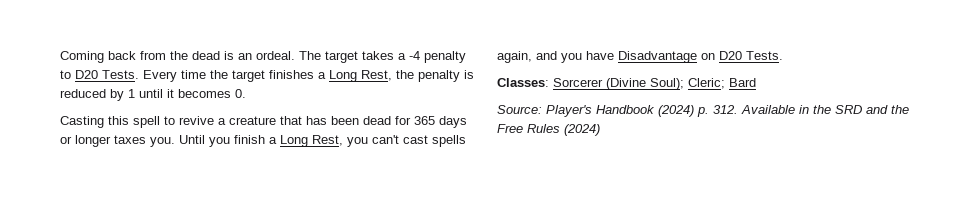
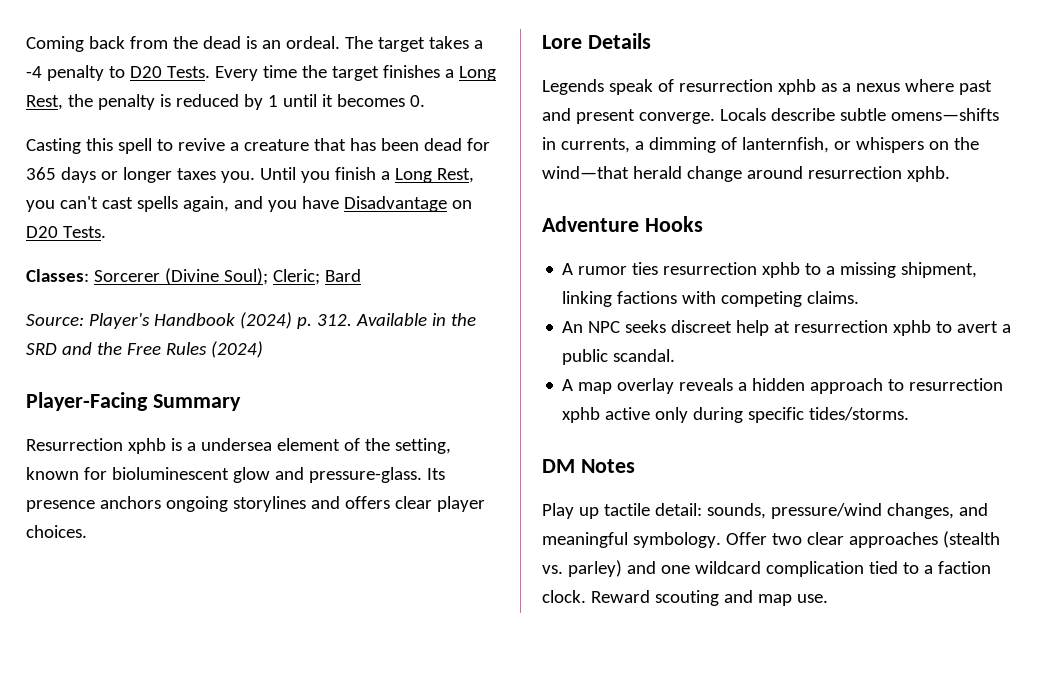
(600, 130) none -> [26,392,241,411] [26,438,451,454] [26,467,445,483] [26,496,485,512] [26,525,87,538] [542,33,651,49] [542,79,992,95] [542,108,999,124] [542,137,979,153] [542,166,950,182] [542,216,703,232] [562,262,978,278] [562,291,860,307] [562,320,1012,336] [562,349,676,365] [562,378,1004,394] [562,407,910,423] [542,459,635,473] [542,503,988,519] [542,531,1000,548] [542,560,991,577] [542,590,828,606] // Player-Facing Summary // Resurrection xphb is a undersea element of the setting, known for bioluminescent glow and pressure-glass. Its presence anchors ongoing storylines and offers clear player choices. // Lore Details // Legends speak of resurrection xphb as a nexus where past and present converge. Locals describe subtle omens—shifts in currents, a dimming of lanternfish, or whispers on the wind—that herald change around resurrection xphb. // Adventure Hooks // A rumor ties resurrection xphb to a missing shipment, linking factions with competing claims. // An NPC seeks discreet help at resurrection xphb to avert a public scandal. // A map overlay reveals a hidden approach to resurrection xphb active only during specific tides/storms. // DM Notes // Play up tactile detail: sounds, pressure/wind changes, and meaningful symbology. Offer two clear approaches (stealth vs. parley) and one wildcard complication tied to a faction clock. Reward scouting and map use.

